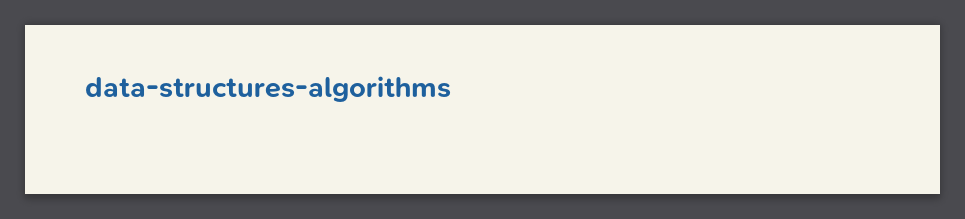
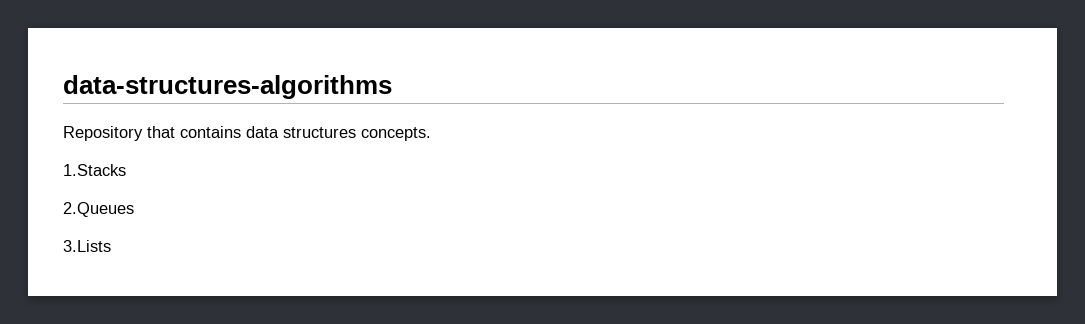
(451, 89) none -> [63,126,431,141] [63,164,126,176] [63,202,134,217] [63,240,111,252] // Repository that contains data structures concepts. // 1.Stacks // 2.Queues // 3.Lists

